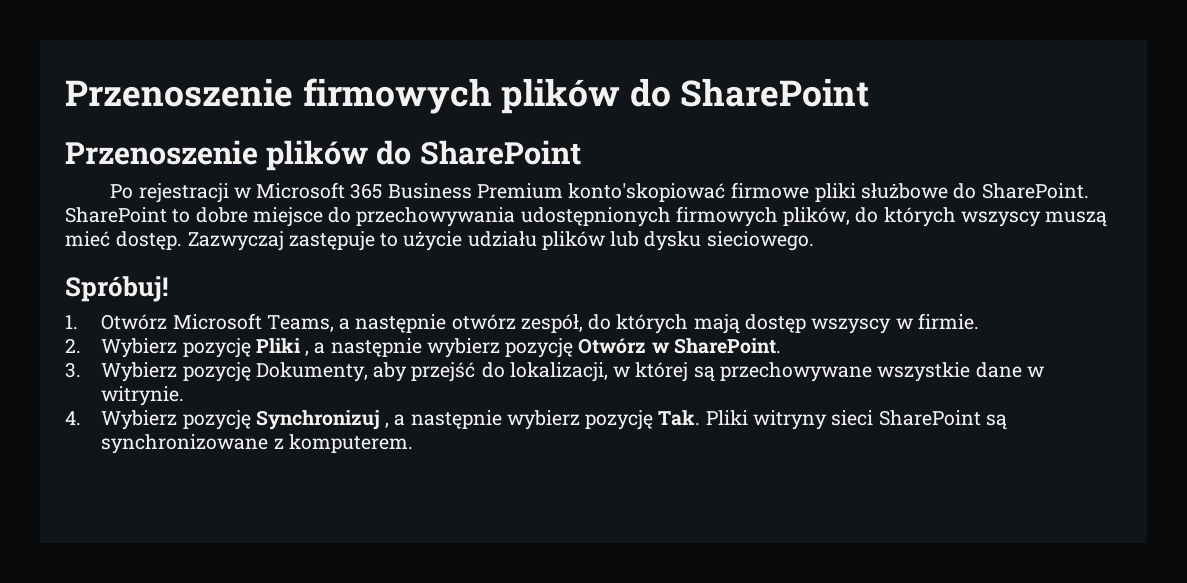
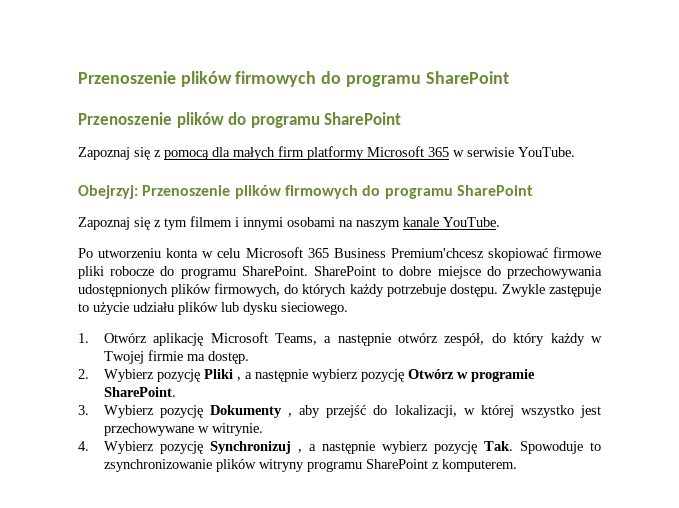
[65,78,671,114] Przenoszenie firmowych plików do -> [78,71,421,87] Przenoszenie plików firmowych do programu
[419,140,581,165] [110,182,977,203] SharePoint // Po rejestracji w Microsoft 365 Business Premium konto'skopiować firmowe pliki służbowe do -> [250,112,402,128] [78,146,575,160] [78,185,533,199] [78,216,500,230] [78,247,601,261] [78,266,236,279] programu SharePoint // Zapoznaj się z pomocą dla małych firm platformy Microsoft 365 w serwisie YouTube. // Obejrzyj: Przenoszenie plików firmowych do programu SharePoint // Zapoznaj się z tym filmem i innymi osobami na naszym kanale YouTube. // Po utworzeniu konta w celu Microsoft 365 Business Premium'chcesz skopiować firmowe pliki robocze do programu
[675,206,1108,227] [65,231,284,251] firmowych plików, do których wszyscy muszą mieć dostęp. Zazwyczaj -> [171,283,545,297] plików firmowych, do których każdy potrzebuje dostępu. Zwykle
[65,276,168,302] // Spróbuj! -> (348, 308) none
(168, 322) none -> [153,333,204,346] aplikację
[616,313,979,334] których mają dostęp wszyscy w firmie. -> [513,333,602,346] [103,350,249,364] który każdy w Twojej firmie ma dostęp.
(670, 347) none -> [470,369,535,382] programie
[255,362,368,382] Dokumenty, -> [210,405,293,418] Dokumenty ,
[693,362,1022,382] są przechowywane wszystkie dane -> [520,405,601,418] [103,423,194,436] wszystko jest przechowywane
[705,410,1007,430] [101,434,269,454] Pliki witryny sieci SharePoint są synchronizowane -> [519,441,601,454] [103,459,428,472] Spowoduje to zsynchronizowanie plików witryny programu SharePoint

